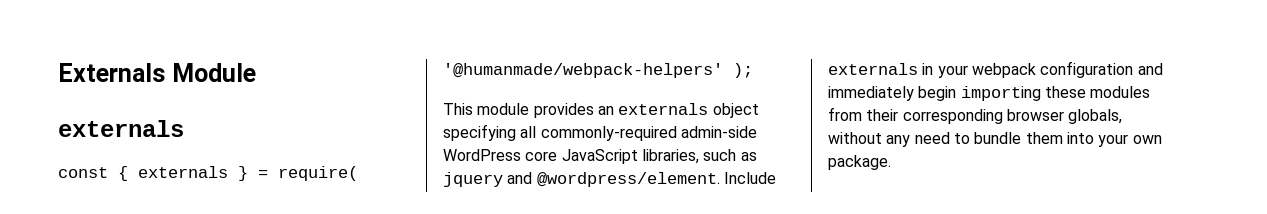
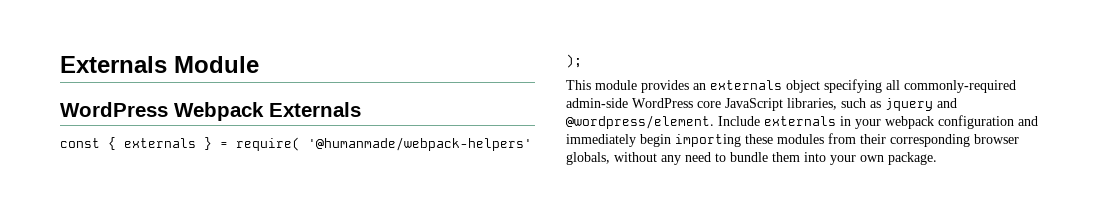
[58,120,184,137] externals -> [60,102,361,121] WordPress Webpack Externals

